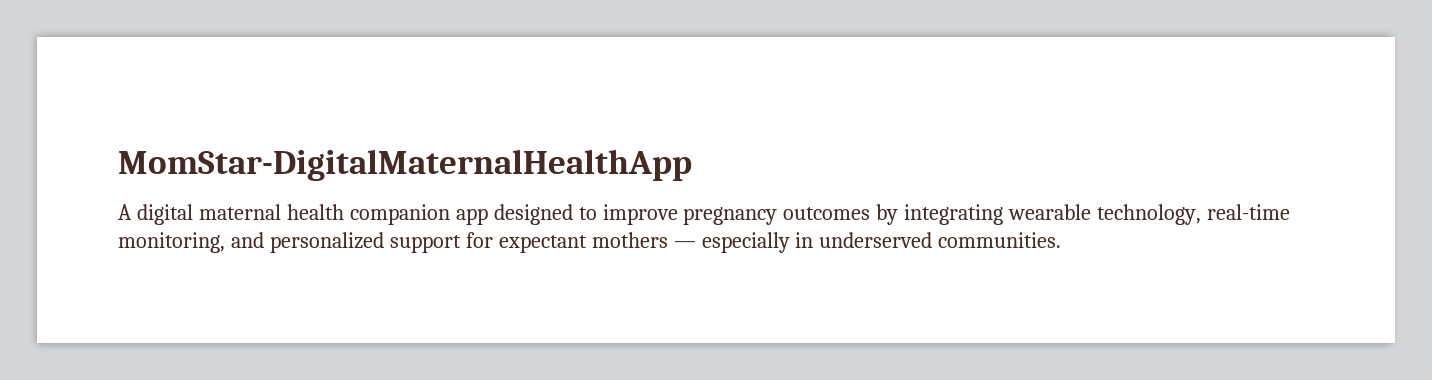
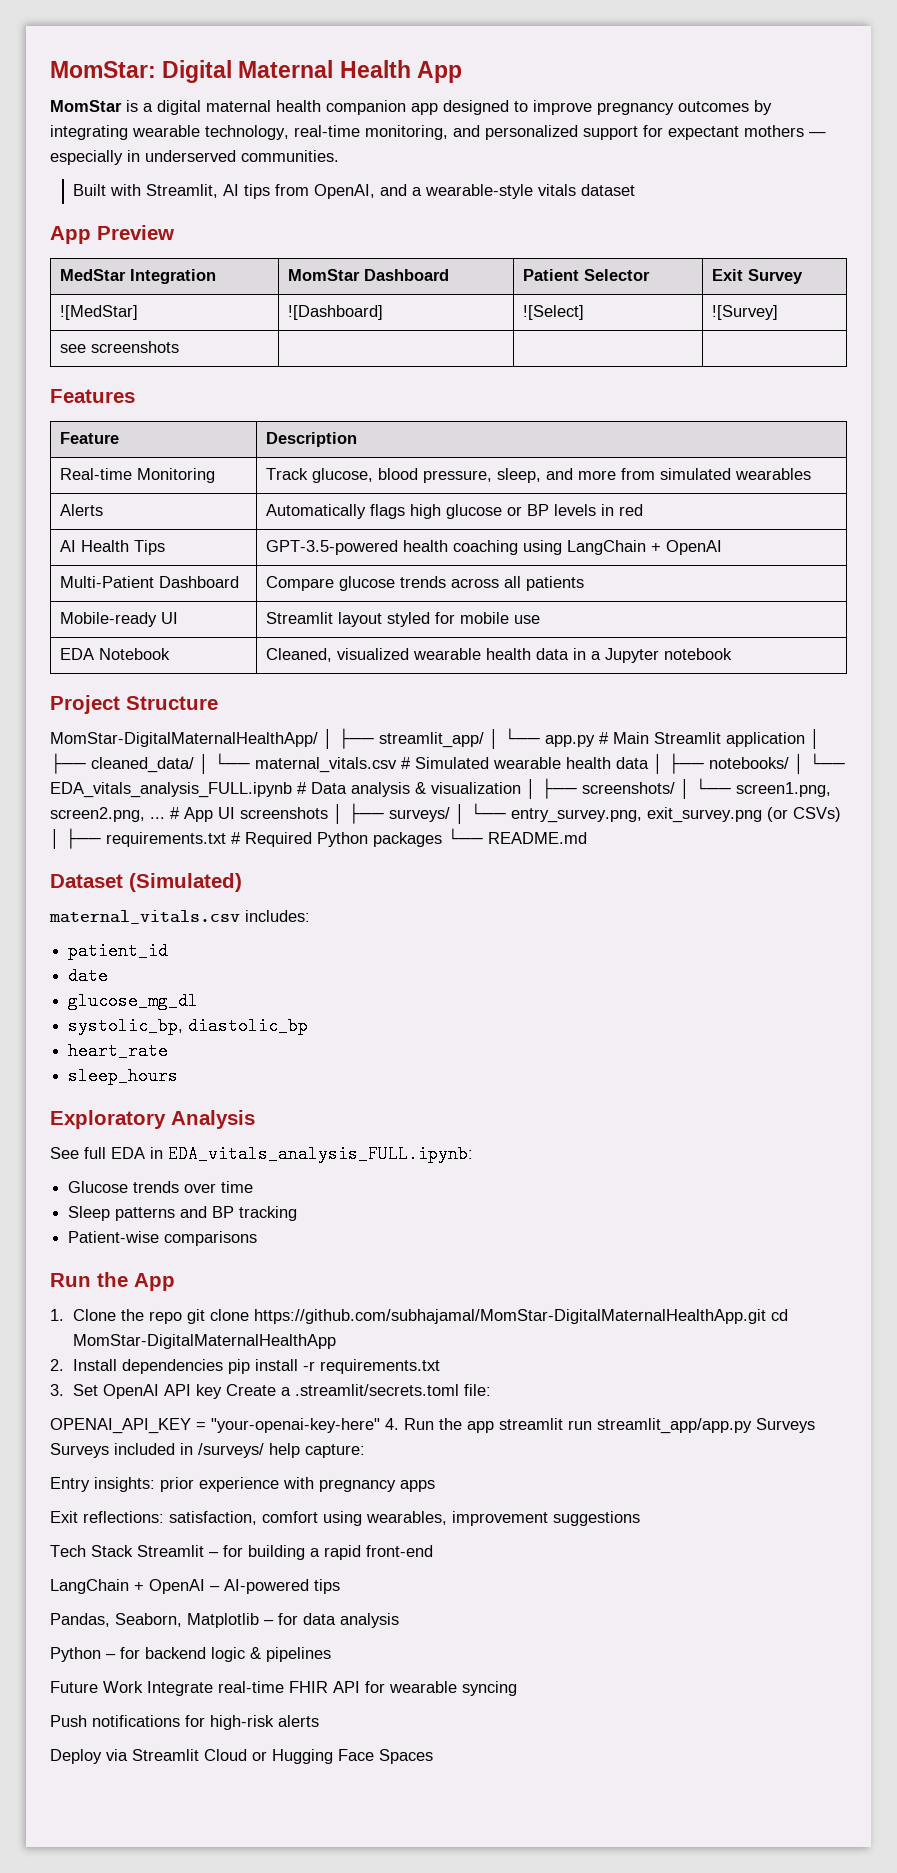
[118,149,692,181] [118,204,132,220] MomStar-DigitalMaternalHealthApp // A -> [50,60,462,83] [50,100,153,112] MomStar: Digital Maternal Health App // MomStar is a
(1062, 240) none -> [73,184,636,199] [50,225,174,244] [59,269,216,284] [287,269,449,281] [522,269,650,281] [711,269,803,284] [59,305,138,320] [287,305,383,320] [522,305,584,320] [711,305,778,320] [59,341,179,353] [50,389,135,403] [59,432,119,444] [265,432,357,447] [59,468,215,483] [265,468,811,483] [59,504,103,516] [265,504,643,519] [59,540,165,555] [265,540,722,555] [59,576,239,588] [265,576,584,591] [59,612,178,627] [265,612,540,627] [59,648,170,660] [265,648,732,663] [50,695,218,714] [50,728,820,749] [50,753,845,774] [50,778,831,799] [50,803,841,824] [50,828,587,849] [50,873,242,892] [49,910,310,924] [68,942,169,960] [68,967,109,985] [68,992,199,1010] [68,1017,309,1035] [68,1042,169,1060] [68,1067,179,1085] [50,1110,255,1129] [50,1145,473,1163] [68,1181,254,1193] [68,1206,298,1221] [68,1231,258,1246] [50,1272,175,1291] [50,1309,789,1324] [73,1334,337,1349] [50,1359,441,1374] [50,1384,492,1399] [50,1418,815,1434] [50,1443,365,1458] [50,1477,435,1492] [50,1511,640,1526] [50,1545,433,1560] [50,1579,340,1594] [50,1613,399,1628] [50,1647,331,1662] [50,1681,517,1696] [50,1715,319,1730] [50,1749,433,1764] // Built with Streamlit, AI tips from OpenAI, and a wearable-style vitals dataset // App Preview // MedStar Integration | MomStar Dashboard | Patient Selector | Exit Survey // ![MedStar] | ![Dashboard] | ![Select] | ![Survey] // see screenshots | | | // Features // Feature | Description // Real-time Monitoring | Track glucose, blood pressure, sleep, and more from simulated wearables // Alerts | Automatically flags high glucose or BP levels in red // AI Health Tips | GPT-3.5-powered health coaching using LangChain + OpenAI // Multi-Patient Dashboard | Compare glucose trends across all patients // Mobile-ready UI | Streamlit layout styled for mobile use // EDA Notebook | Cleaned, visualized wearable health data in a Jupyter notebook // Project Structure // MomStar-DigitalMaternalHealthApp/ │ ├── streamlit_app/ │ └── app.py # Main Streamlit application │ ├── cleaned_data/ │ └── maternal_vitals.csv # Simulated wearable health data │ ├── notebooks/ │ └── EDA_vitals_analysis_FULL.ipynb # Data analysis & visualization │ ├── screenshots/ │ └── screen1.png, screen2.png, ... # App UI screenshots │ ├── surveys/ │ └── entry_survey.png, exit_survey.png (or CSVs) │ ├── requirements.txt # Required Python packages └── README.md // Dataset (Simulated) // maternal_vitals.csv includes: // patient_id // date // glucose_mg_dl // systolic_bp, diastolic_bp // heart_rate // sleep_hours // Exploratory Analysis // See full EDA in EDA_vitals_analysis_FULL.ipynb: // Glucose trends over time // Sleep patterns and BP tracking // Patient-wise comparisons // Run the App // 1. Clone the repo git clone https://github.com/subhajamal/MomStar-DigitalMaternalHealthApp.git cd MomStar-DigitalMaternalHealthApp // 2. Install dependencies pip install -r requirements.txt // 3. Set OpenAI API key Create a .streamlit/secrets.toml file: // OPENAI_API_KEY = "your-openai-key-here" 4. Run the app streamlit run streamlit_app/app.py Surveys Surveys included in /surveys/ help capture: // Entry insights: prior experience with pregnancy apps // Exit reflections: satisfaction, comfort using wearables, improvement suggestions // Tech Stack Streamlit – for building a rapid front-end // LangChain + OpenAI – AI-powered tips // Pandas, Seaborn, Matplotlib – for data analysis // Python – for backend logic & pipelines // Future Work Integrate real-time FHIR API for wearable syncing // Push notifications for high-risk alerts // Deploy via Streamlit Cloud or Hugging Face Spaces

